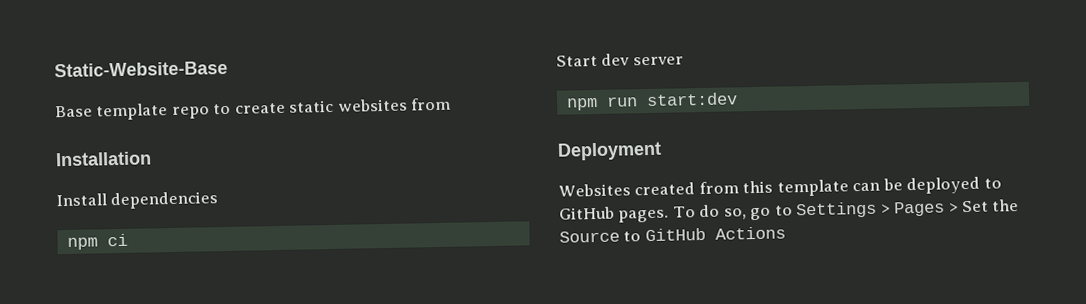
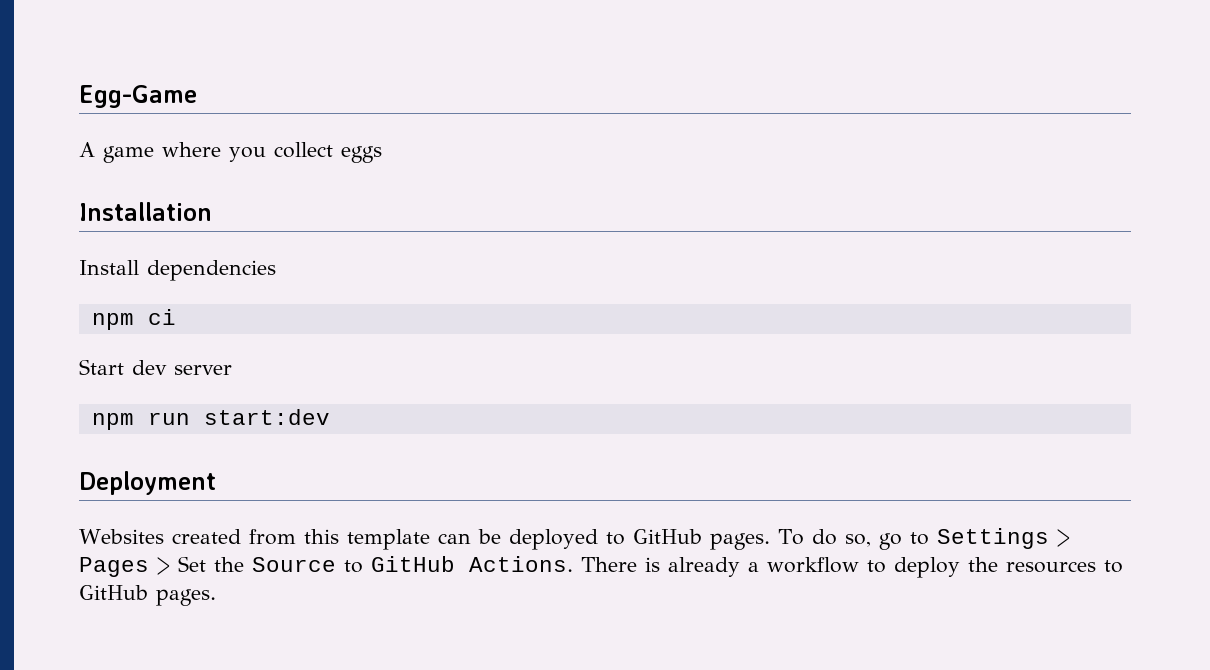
[54,60,228,78] [55,97,452,121] Static-Website-Base // Base template repo to create static websites from -> [79,85,197,108] [79,142,382,163] Egg-Game // A game where you collect eggs
[714,226,786,240] Actions -> [469,556,1123,578] [79,585,216,606] Actions. There is already a workflow to deploy the resources to GitHub pages.

